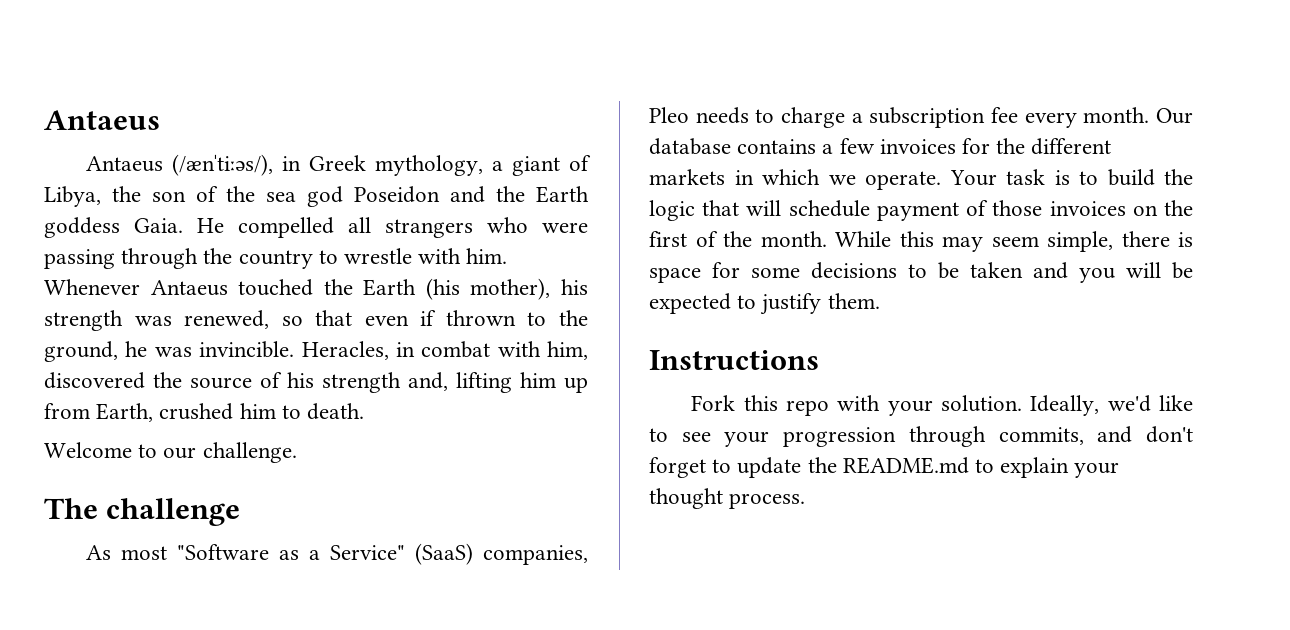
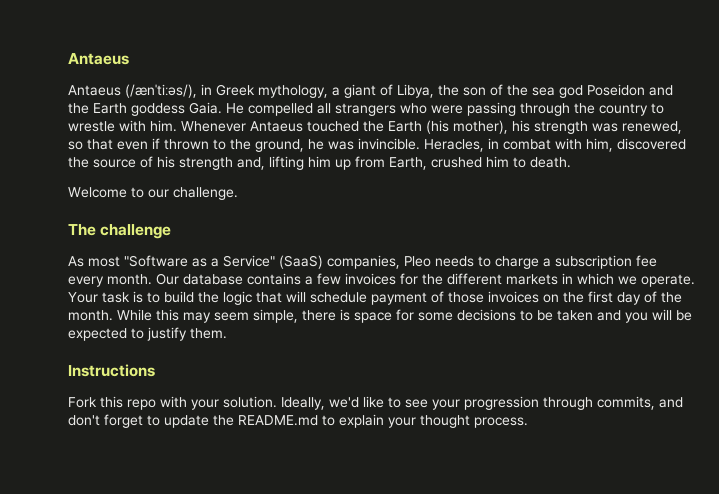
(687, 239) none -> [617,292,641,305] day

